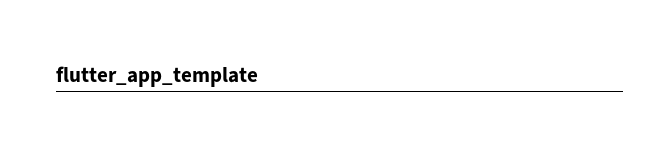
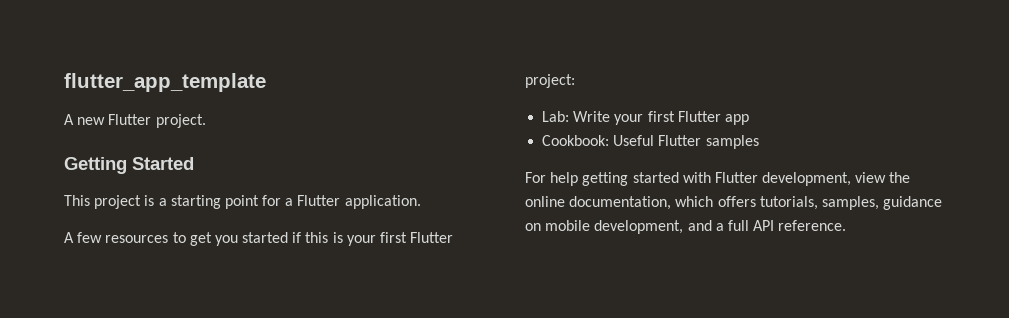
(258, 76) none -> [64,114,206,128] [64,157,194,174] [64,195,421,209] [64,232,454,246] [525,74,575,88] [542,111,749,125] [542,135,759,149] [525,172,911,186] [525,196,943,210] [525,220,847,234] // A new Flutter project. // Getting Started // This project is a starting point for a Flutter application. // A few resources to get you started if this is your first Flutter project: // Lab: Write your first Flutter app // Cookbook: Useful Flutter samples // For help getting started with Flutter development, view the online documentation, which offers tutorials, samples, guidance on mobile development, and a full API reference.

